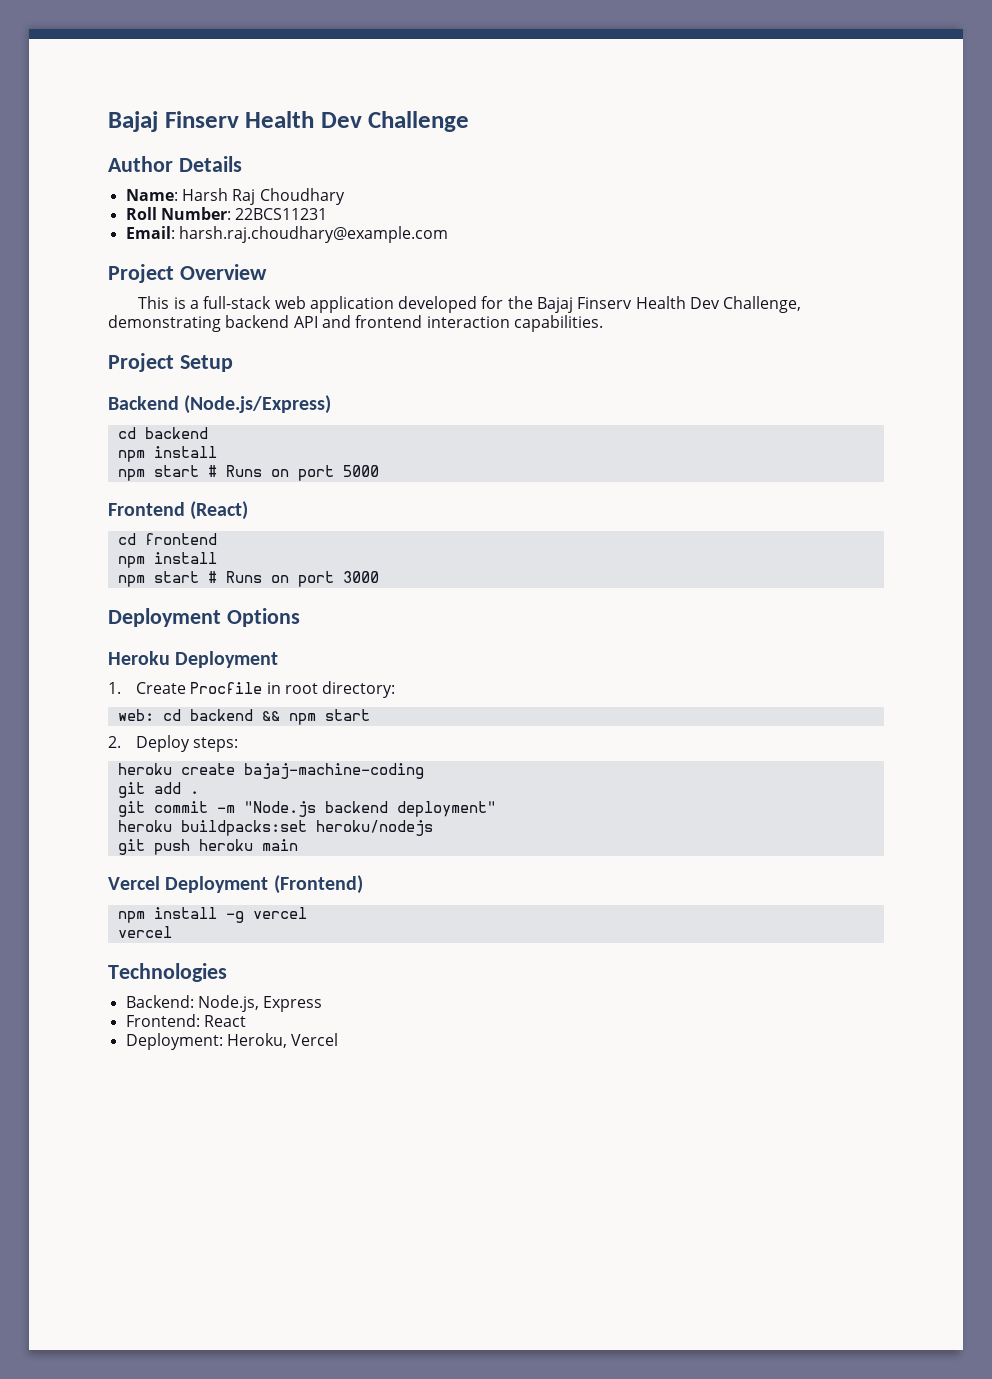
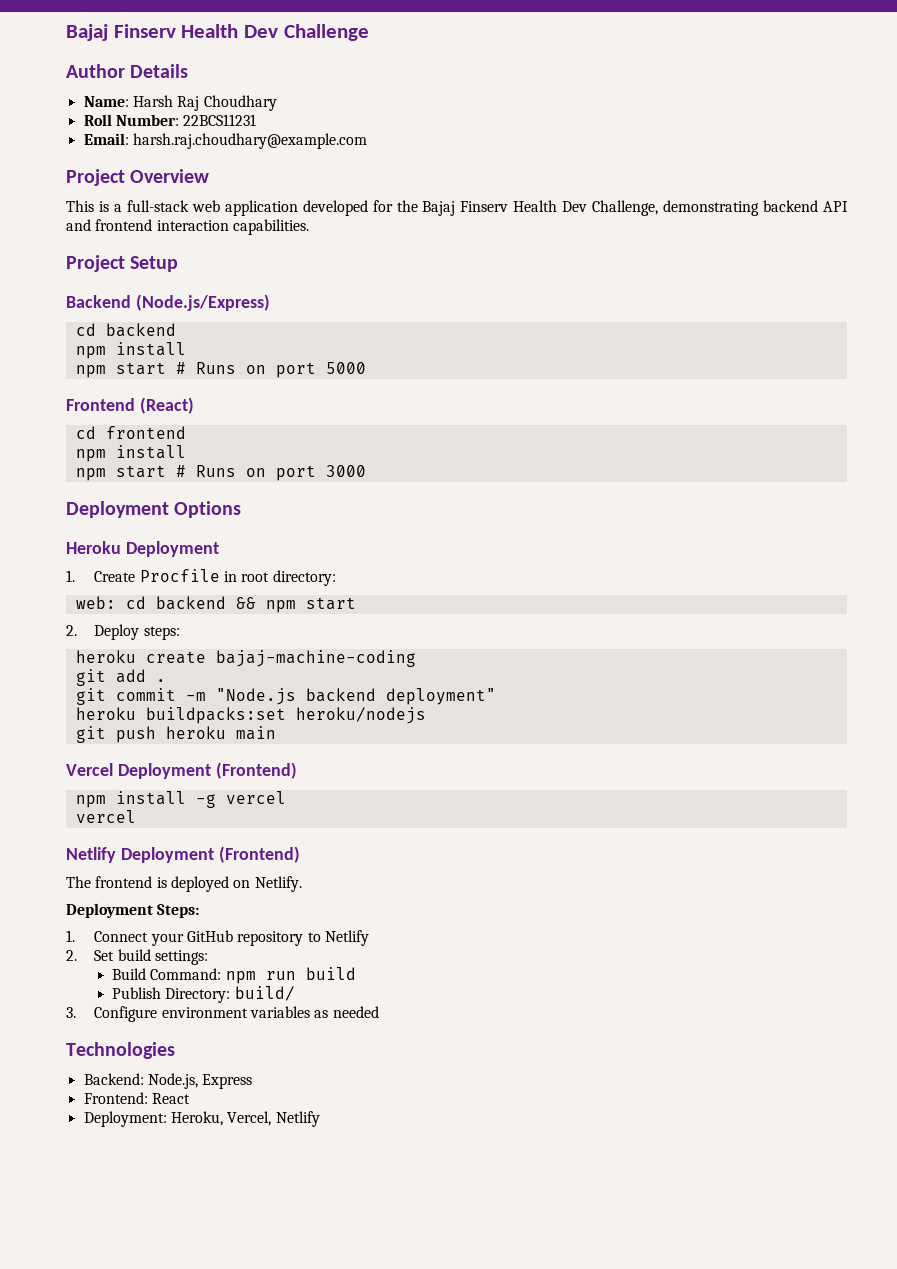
(172, 932) none -> [66,846,300,863] [66,876,302,892] [66,903,200,918] [66,930,369,946] [66,949,209,965] [111,967,356,984] [111,986,295,1003] [66,1006,379,1022] // Netlify Deployment (Frontend) // The frontend is deployed on Netlify. // Deployment Steps: // 1. Connect your GitHub repository to Netlify // 2. Set build settings: // Build Command: npm run build // Publish Directory: build/ // 3. Configure environment variables as needed
[291,1033,339,1046] Vercel -> [227,1111,320,1127] Vercel, Netlify

